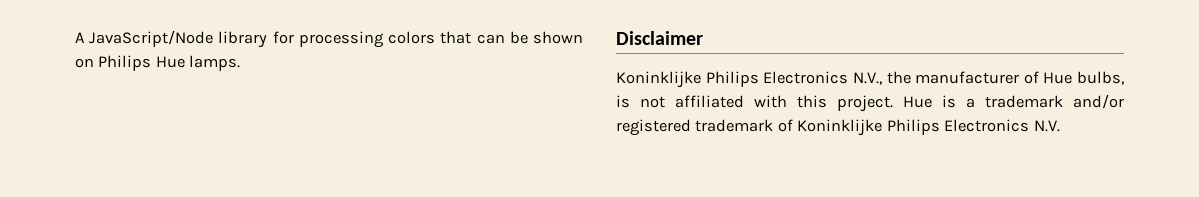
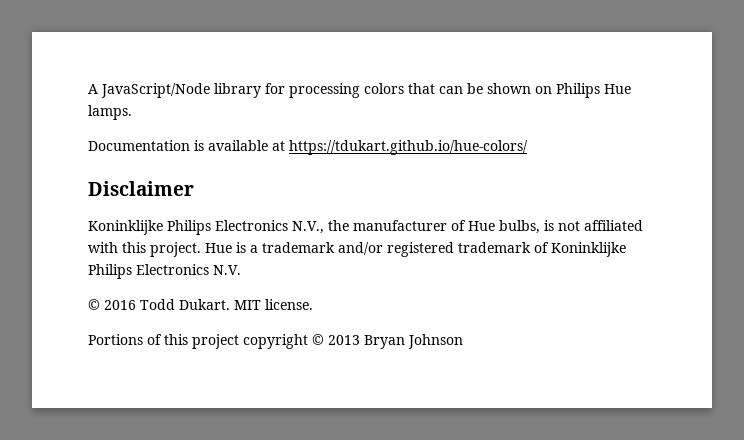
(241, 63) none -> [88,140,528,155] // Documentation is available at https://tdukart.github.io/hue-colors/
(1060, 126) none -> [88,299,313,310] [88,334,463,349] // © 2016 Todd Dukart. MIT license. // Portions of this project copyright © 2013 Bryan Johnson

